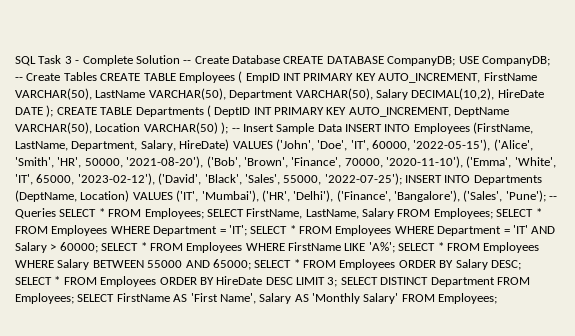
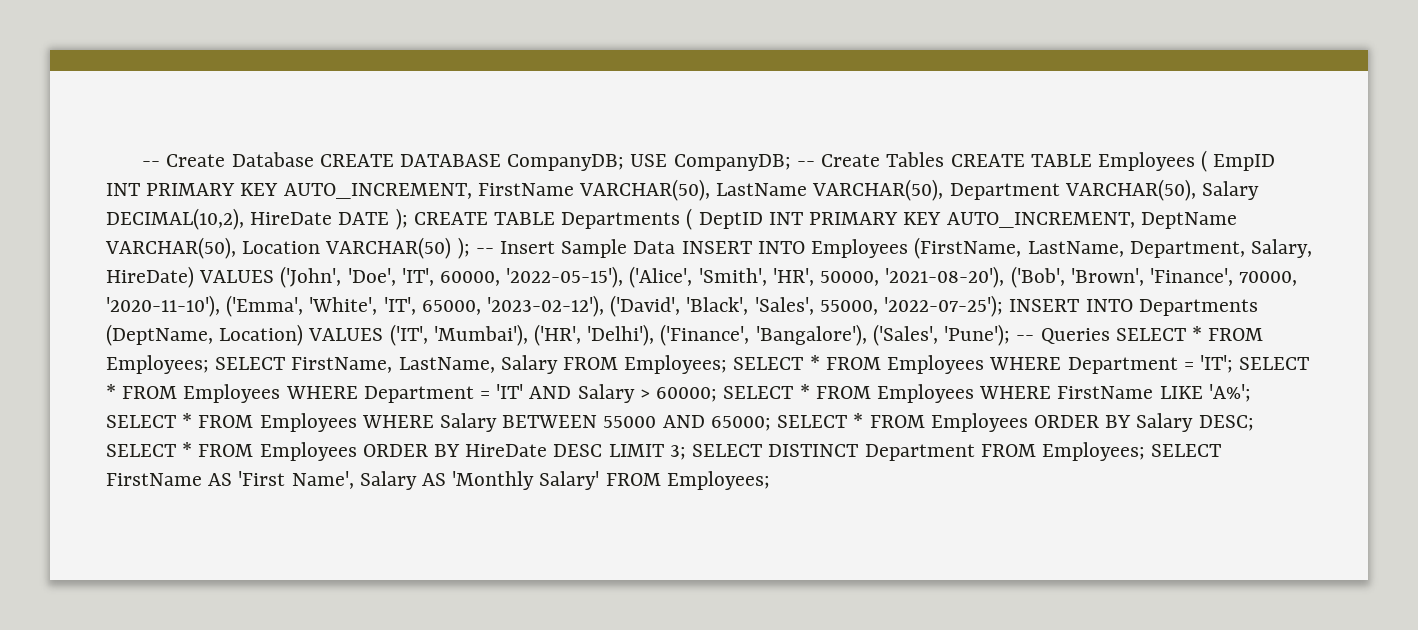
[15,55,180,66] SQL Task 3 - Complete Solution -> (142, 164) none

